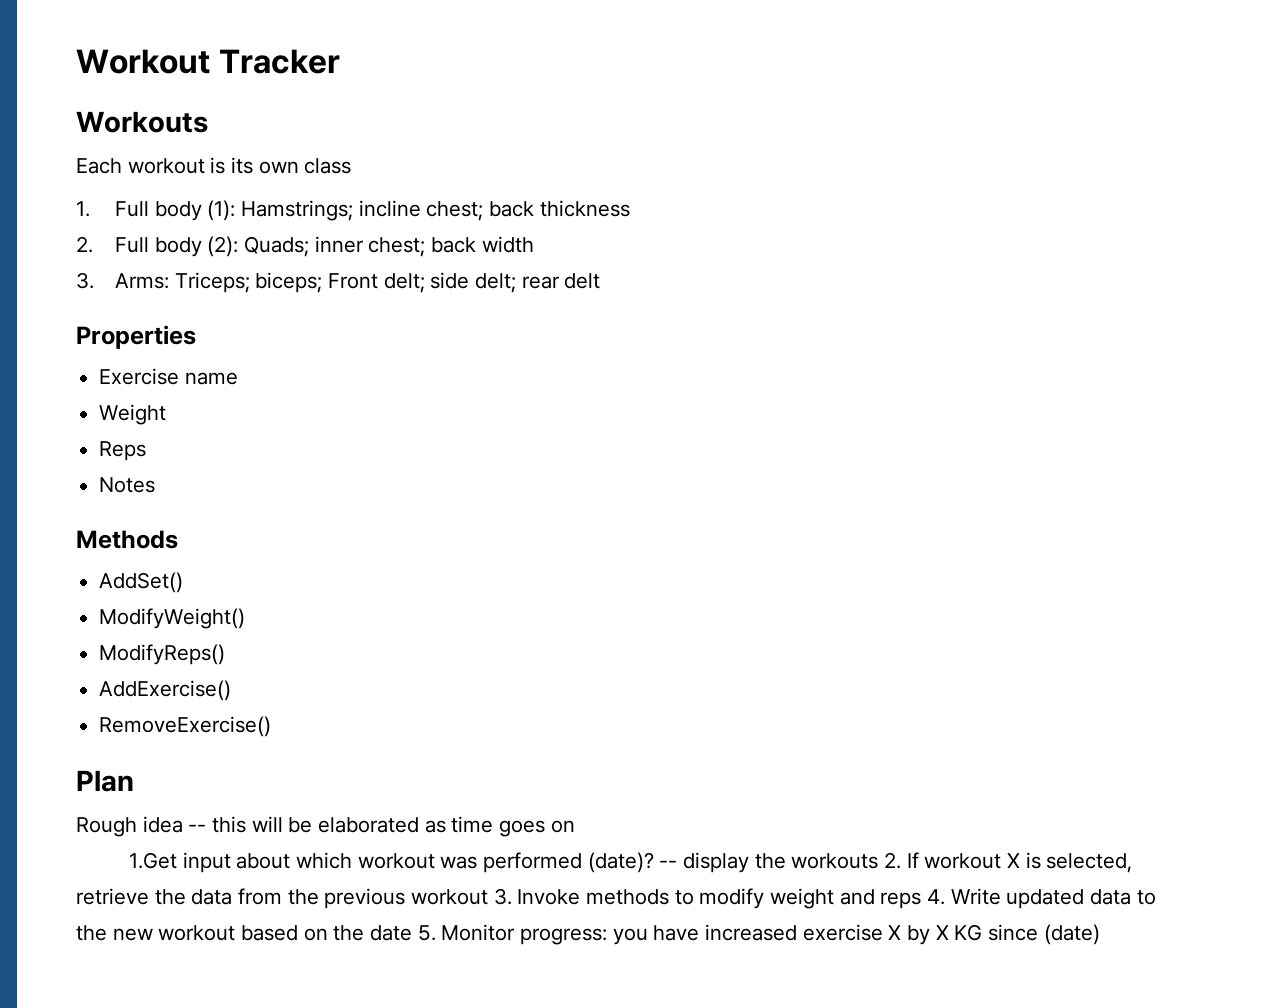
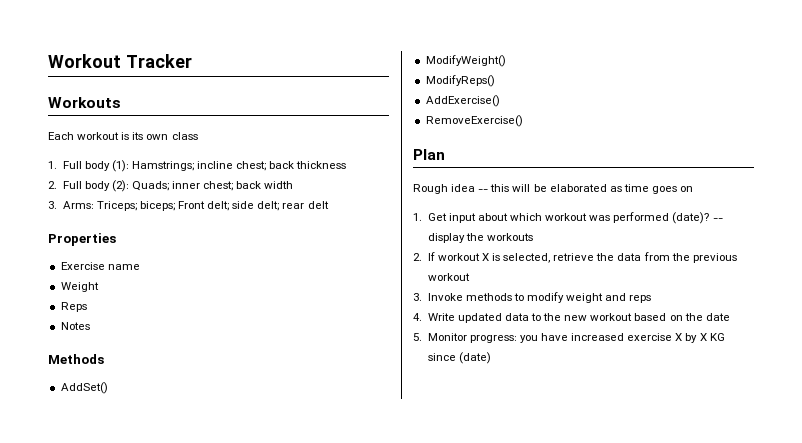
[128,852,177,869] 1.Get -> [413,213,447,221] 1. Get
(879, 861) none -> (533, 237) //
(489, 897) none -> (470, 277) //
(922, 900) none -> (652, 299) //
(413, 933) none -> (730, 317) //

